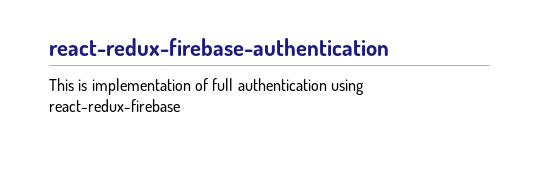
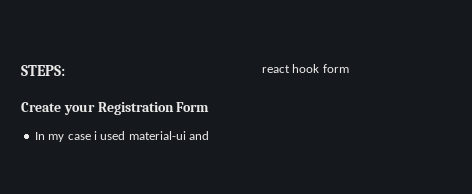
[49,38,389,56] [49,78,364,95] [49,99,180,112] react-redux-firebase-authentication // This is implementation of full authentication using react-redux-firebase -> [21,65,65,76] [21,102,210,115] [34,131,209,142] [261,64,349,73] STEPS: // Create your Registration Form // In my case i used material-ui and react hook form

